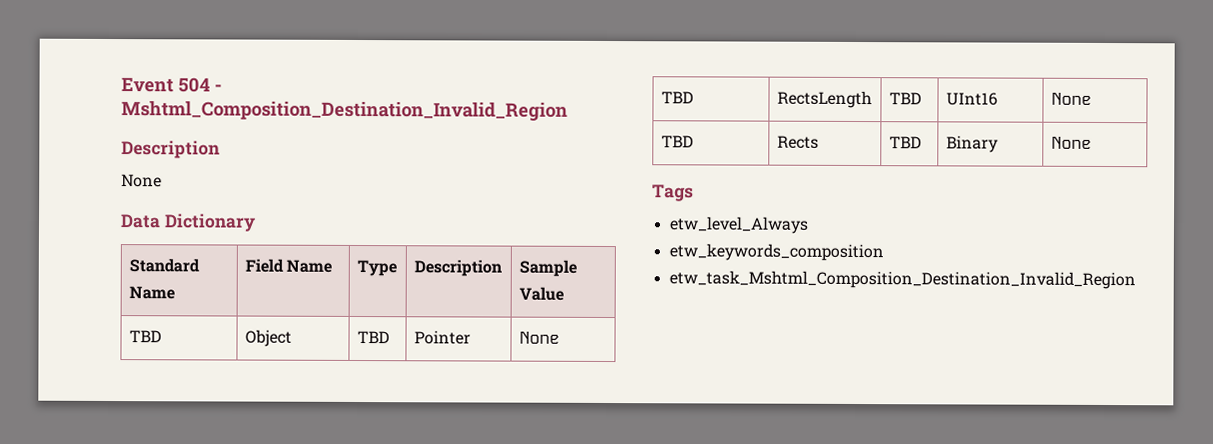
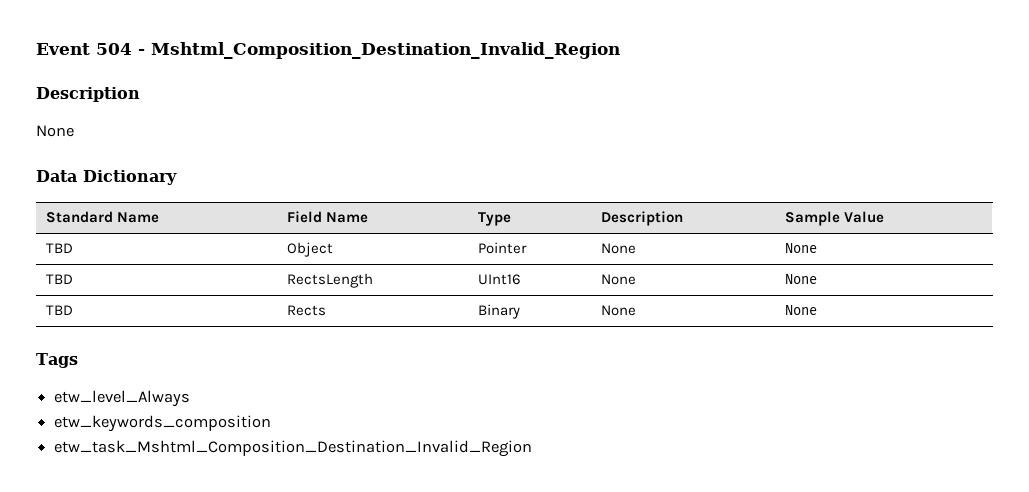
[356,330,390,344] [413,330,471,345] TBD | Pointer -> [477,242,527,254] [600,243,636,254] Pointer | None
[888,92,922,105] [945,92,998,106] TBD | UInt16 -> [477,274,521,285] [600,274,636,285] UInt16 | None
[888,136,922,149] [945,135,999,153] TBD | Binary -> [477,304,520,319] [600,305,636,316] Binary | None

